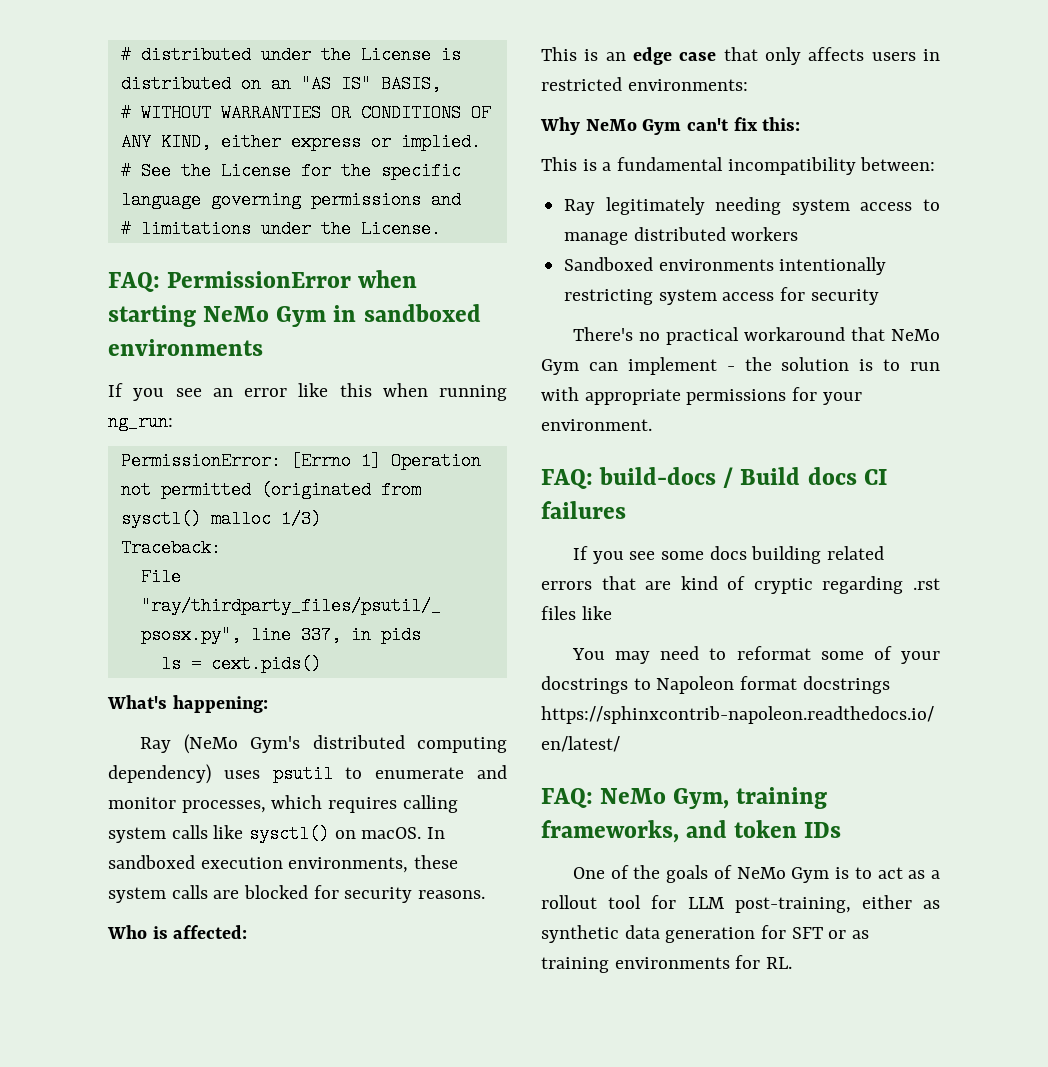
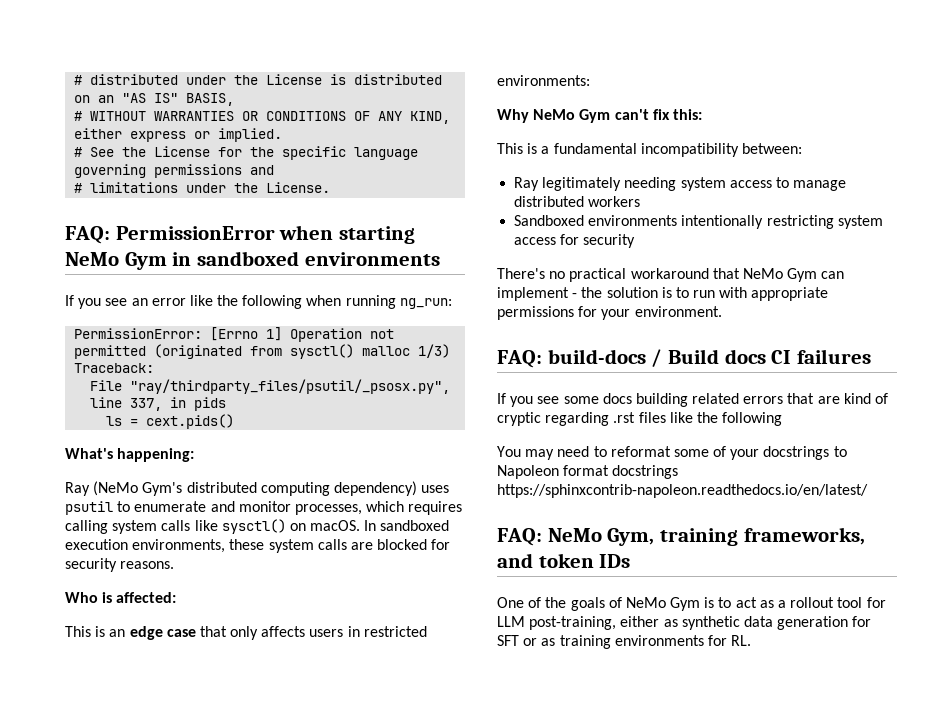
[339,383,372,397] this -> [217,295,303,309] the following
(612, 613) none -> [696,412,783,426] the following

